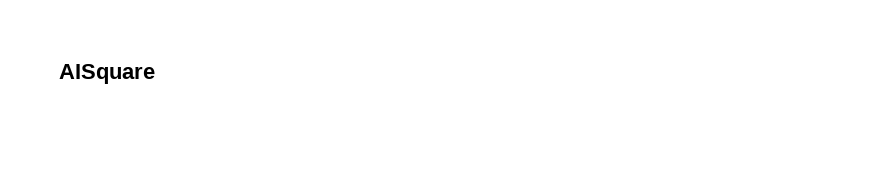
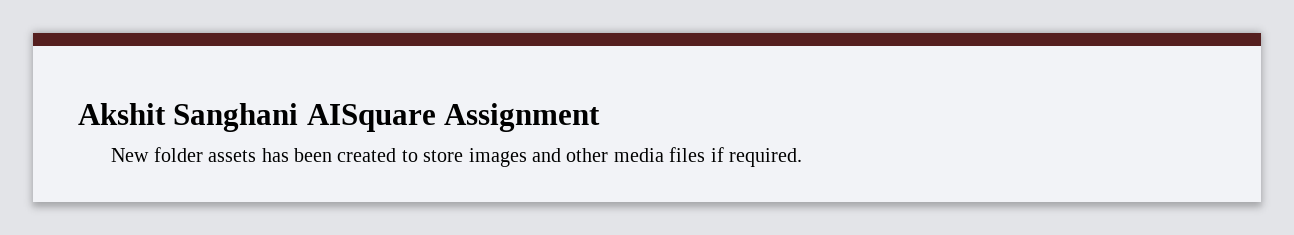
[59,64,155,84] AISquare -> [78,103,601,132] [111,147,803,167] Akshit Sanghani AISquare Assignment // New folder assets has been created to store images and other media files if required.

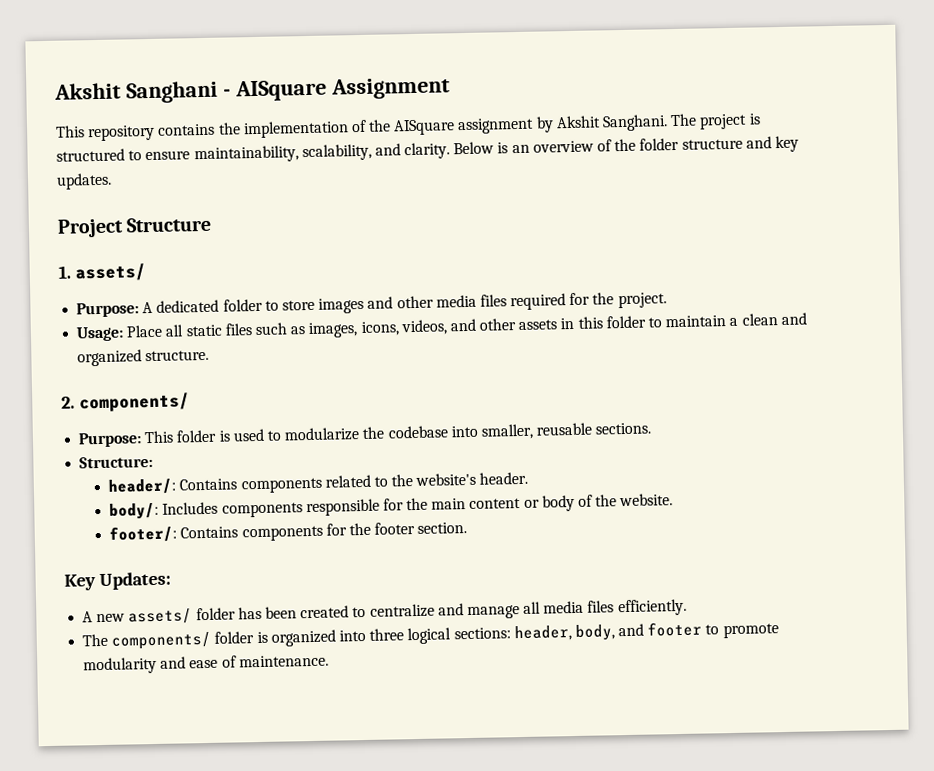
(299, 117) none -> [222,88,231,97] -
[111,147,397,162] New folder assets has been created -> [55,113,761,142] [56,135,799,164] [56,172,112,190] [57,216,213,238] [58,263,146,282] [76,298,263,318] This repository contains the implementation of the AISquare assignment by Akshit Sanghani. The project is structured to ensure maintainability, scalability, and clarity. Below is an overview of the folder structure and key updates. // Project Structure // 1. assets/ // Purpose: A dedicated folder
[710,147,803,167] if required. -> [510,292,667,311] [76,312,807,342] [77,349,210,367] [61,392,190,413] [78,422,652,448] [79,455,154,469] [108,471,529,495] [109,493,674,520] [109,522,468,543] [64,571,171,591] [82,598,687,625] [82,621,779,650] [83,654,329,675] required for the project. // Usage: Place all static files such as images, icons, videos, and other assets in this folder to maintain a clean and organized structure. // 2. components/ // Purpose: This folder is used to modularize the codebase into smaller, reusable sections. // Structure: // header/: Contains components related to the website's header. // body/: Includes components responsible for the main content or body of the website. // footer/: Contains components for the footer section. // Key Updates: // A new assets/ folder has been created to centralize and manage all media files efficiently. // The components/ folder is organized into three logical sections: header, body, and footer to promote modularity and ease of maintenance.

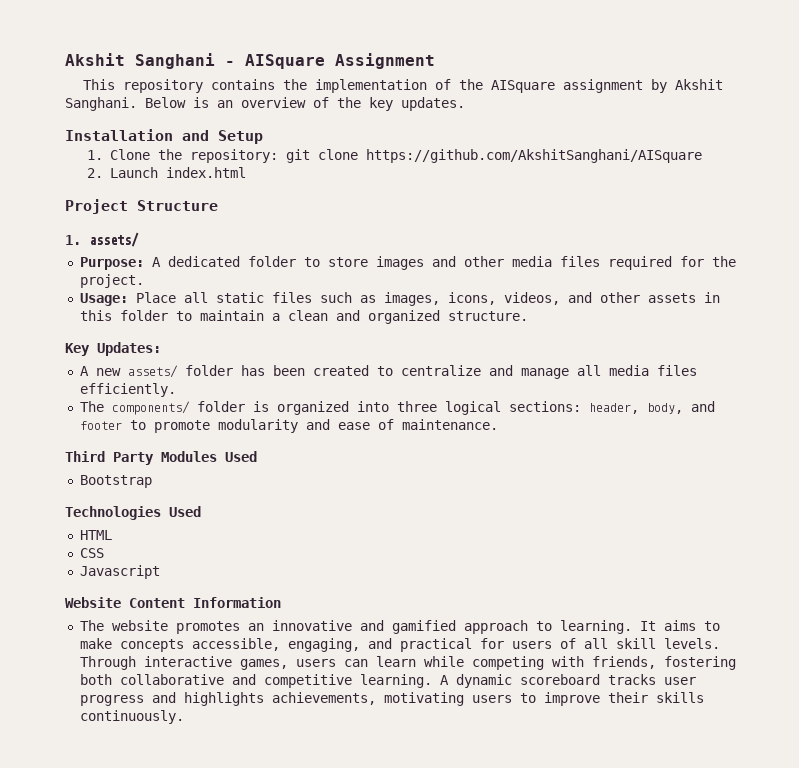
[670,113,761,130] [56,142,451,164] The project is structured to ensure maintainability, scalability, and clarity. -> (137, 104) none
[639,136,772,151] folder structure and -> (361, 102) none
(112, 181) none -> [65,129,263,144] [87,149,702,163] [87,167,246,178] // Installation and Setup // 1. Clone the repository: git clone https://github.com/AkshitSanghani/AISquare // 2. Launch index.html
[61,392,190,413] [78,422,652,448] [79,455,154,469] [108,471,529,495] [109,493,674,520] [109,522,468,543] // 2. components/ // Purpose: This folder is used to modularize the codebase into smaller, reusable sections. // Structure: // header/: Contains components related to the website's header. // body/: Includes components responsible for the main content or body of the website. // footer/: Contains components for the footer section. -> (528, 316) none
(329, 661) none -> [65,451,257,465] [79,475,152,488] [65,506,201,520] [79,530,112,540] [79,548,104,558] [79,565,160,579] [65,597,281,608] [79,620,720,634] [79,638,720,652] [79,656,736,670] [79,674,696,688] [79,692,704,706] [79,710,184,724] // Third Party Modules Used // Bootstrap // Technologies Used // HTML // CSS // Javascript // Website Content Information // The website promotes an innovative and gamified approach to learning. It aims to make concepts accessible, engaging, and practical for users of all skill levels. Through interactive games, users can learn while competing with friends, fostering both collaborative and competitive learning. A dynamic scoreboard tracks user progress and highlights achievements, motivating users to improve their skills continuously.

